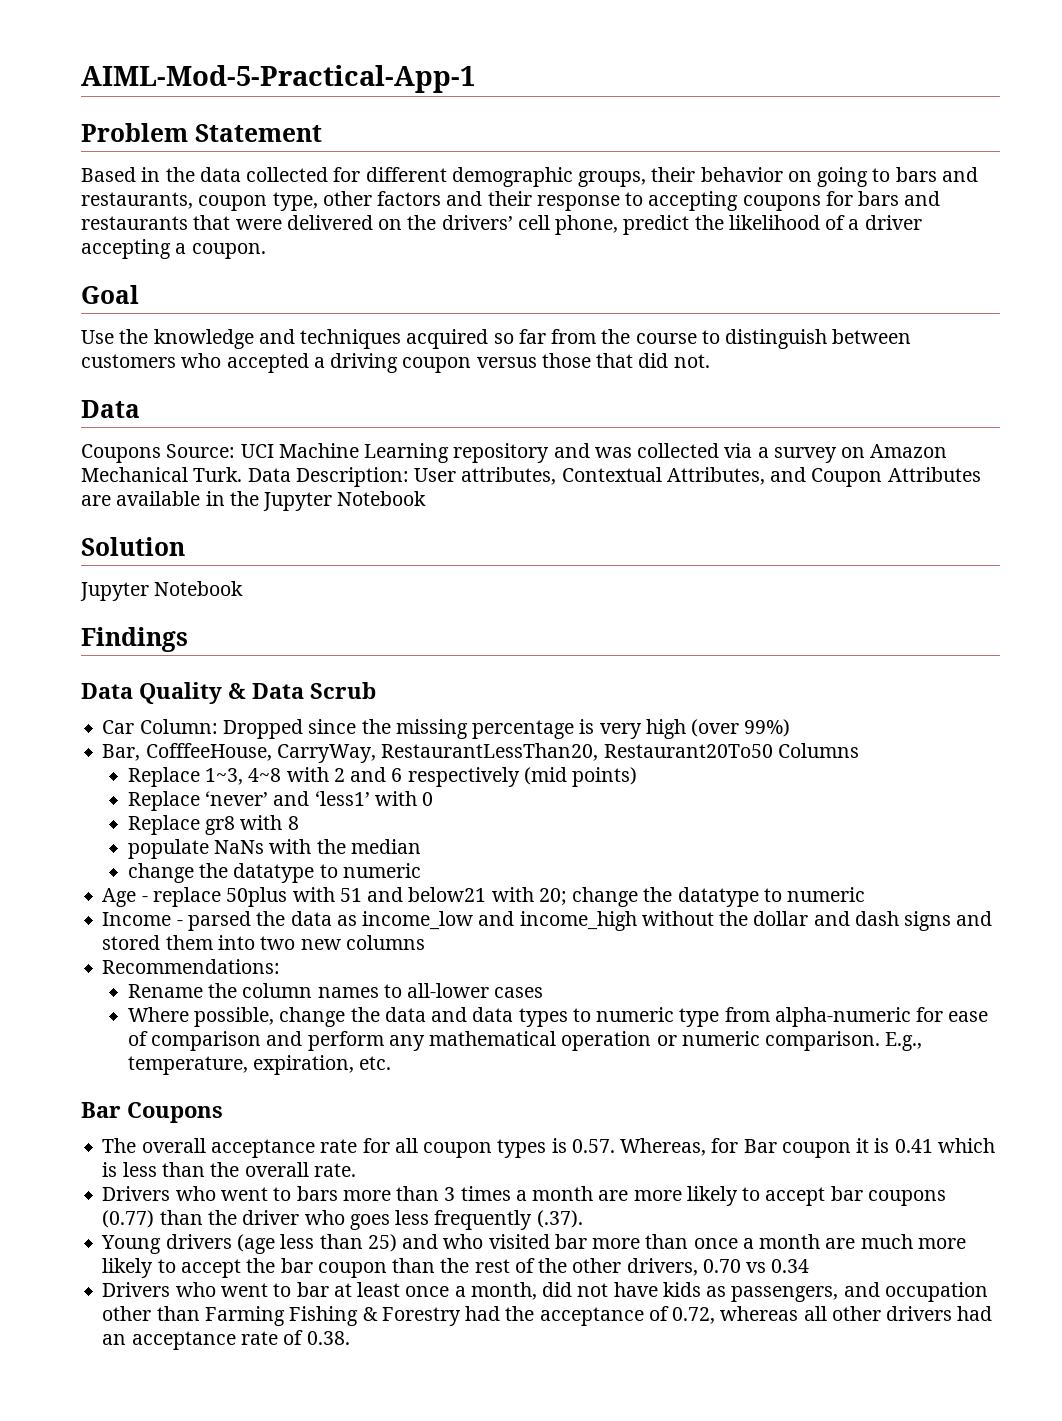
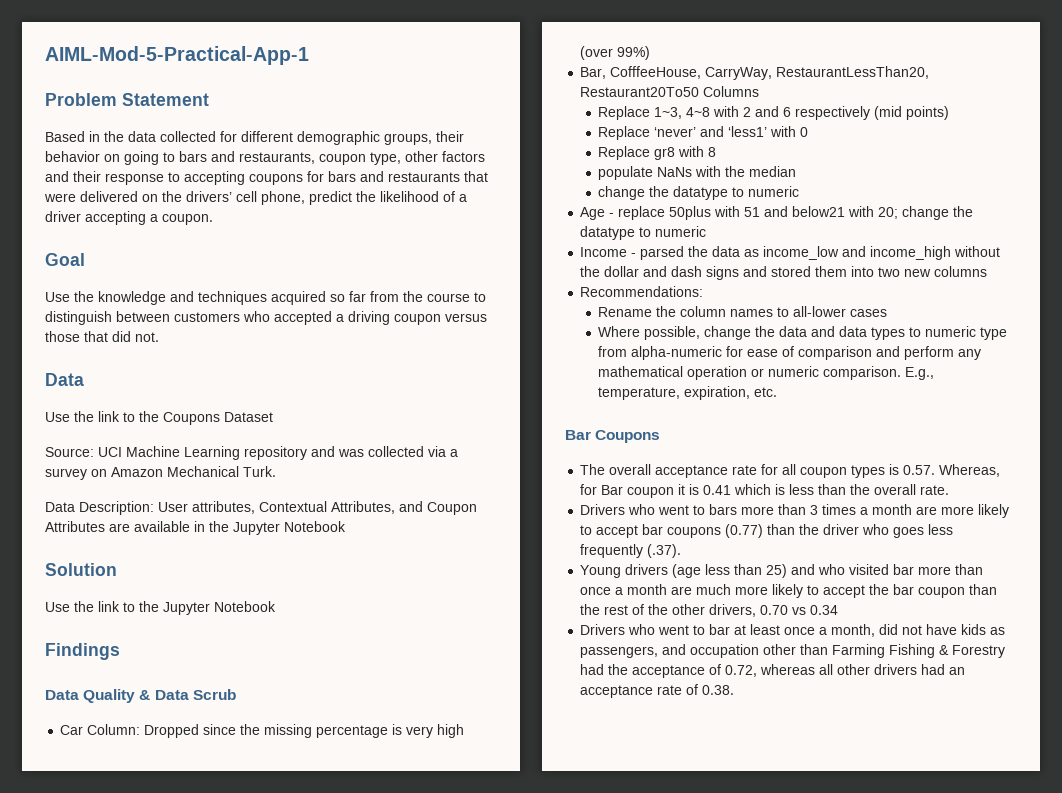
[81,444,161,463] Coupons -> [45,411,273,425] Use the link to the Coupons Dataset //
(243, 474) none -> (276, 471) //
(185, 546) none -> [45,601,159,612] Use the link to the

